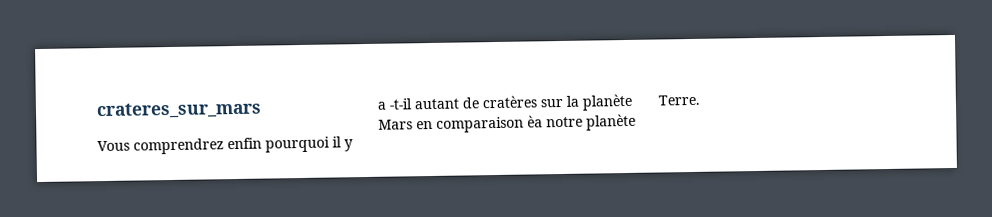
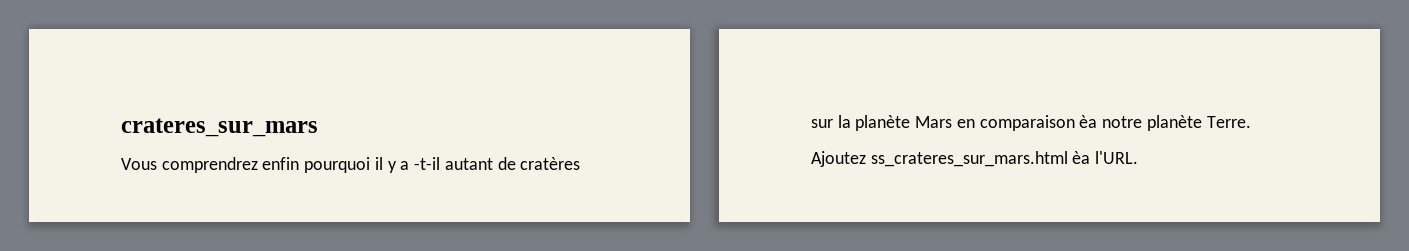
(700, 100) none -> [811,151,1139,167] // Ajoutez ss_crateres_sur_mars.html èa l'URL.

